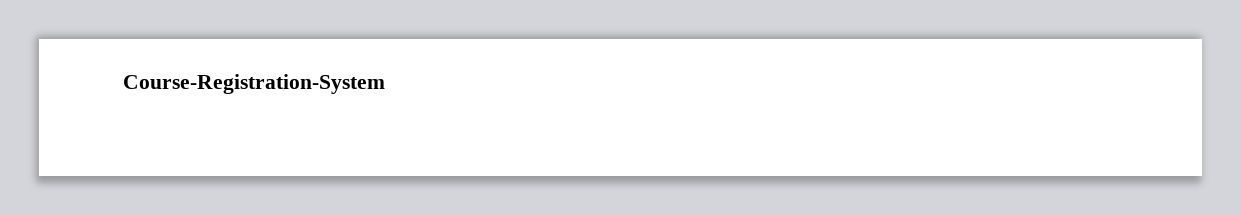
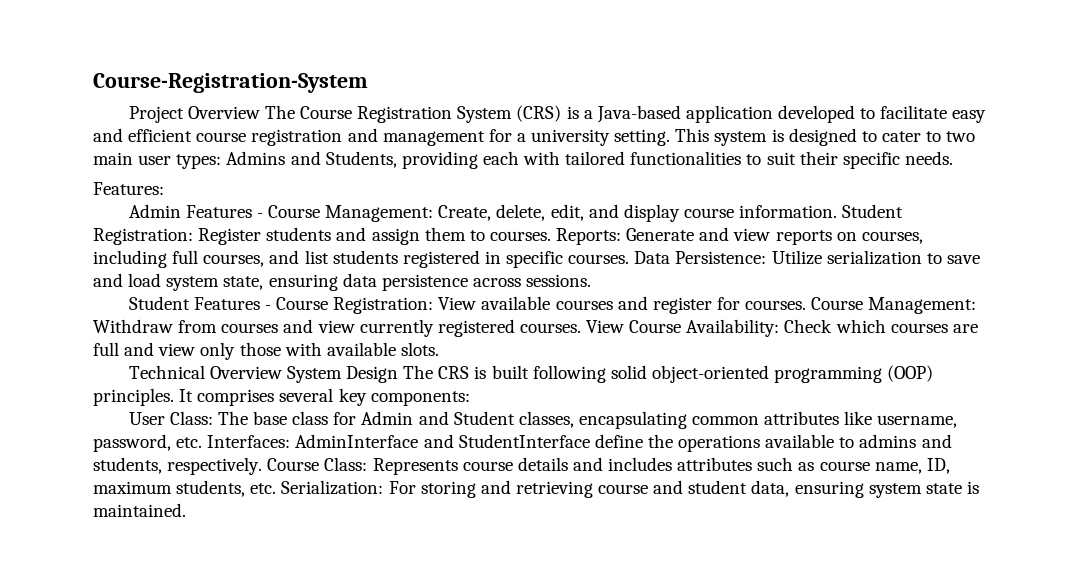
(385, 84) none -> [128,105,987,123] [93,128,976,146] [93,151,953,169] [93,182,164,195] [128,204,904,222] [93,227,923,245] [93,250,980,268] [93,273,592,291] [128,296,977,314] [93,319,978,337] [93,342,439,360] [128,365,934,383] [93,388,470,406] [128,411,958,429] [93,434,952,452] [93,457,950,475] [93,480,979,498] [93,503,186,517] // Project Overview The Course Registration System (CRS) is a Java-based application developed to facilitate easy and efficient course registration and management for a university setting. This system is designed to cater to two main user types: Admins and Students, providing each with tailored functionalities to suit their specific needs. // Features: // Admin Features - Course Management: Create, delete, edit, and display course information. Student Registration: Register students and assign them to courses. Reports: Generate and view reports on courses, including full courses, and list students registered in specific courses. Data Persistence: Utilize serialization to save and load system state, ensuring data persistence across sessions. // Student Features - Course Registration: View available courses and register for courses. Course Management: Withdraw from courses and view currently registered courses. View Course Availability: Check which courses are full and view only those with available slots. // Technical Overview System Design The CRS is built following solid object-oriented programming (OOP) principles. It comprises several key components: // User Class: The base class for Admin and Student classes, encapsulating common attributes like username, password, etc. Interfaces: AdminInterface and StudentInterface define the operations available to admins and students, respectively. Course Class: Represents course details and includes attributes such as course name, ID, maximum students, etc. Serialization: For storing and retrieving course and student data, ensuring system state is maintained.

